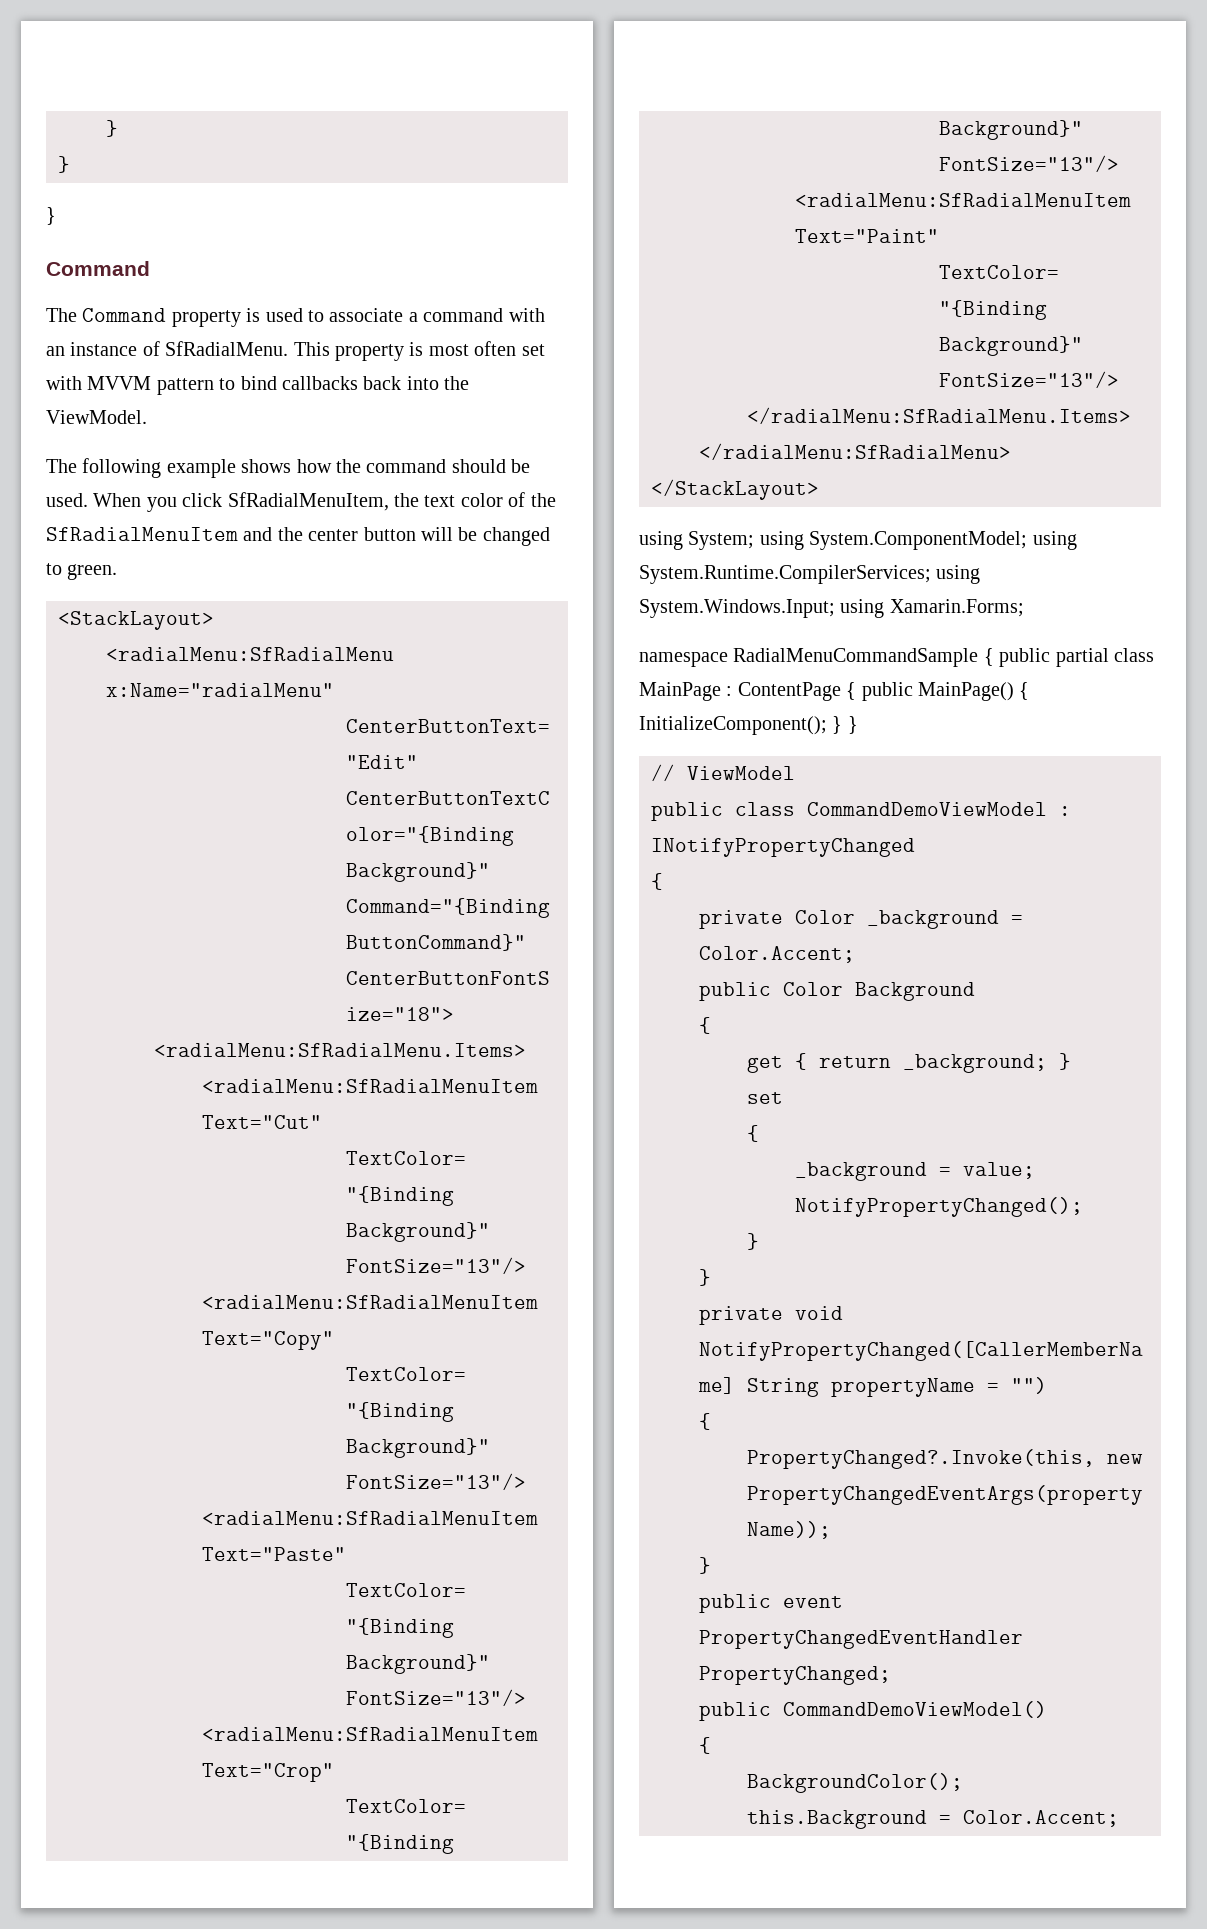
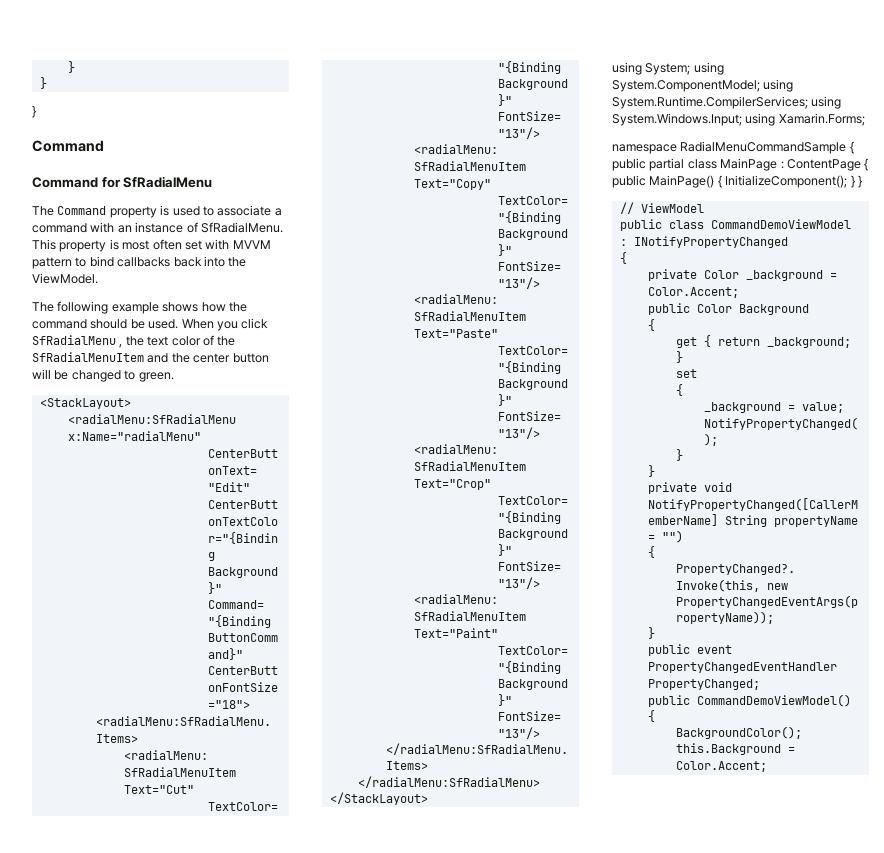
(150, 268) none -> [32,176,213,188] // Command for SfRadialMenu
[227,492,389,511] SfRadialMenuItem, -> [32,335,123,348] SfRadialMenu ,

